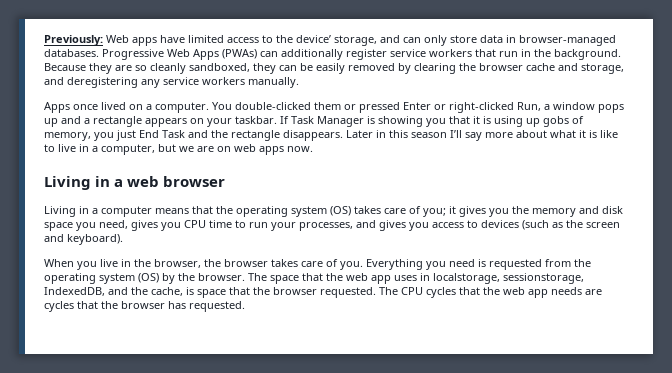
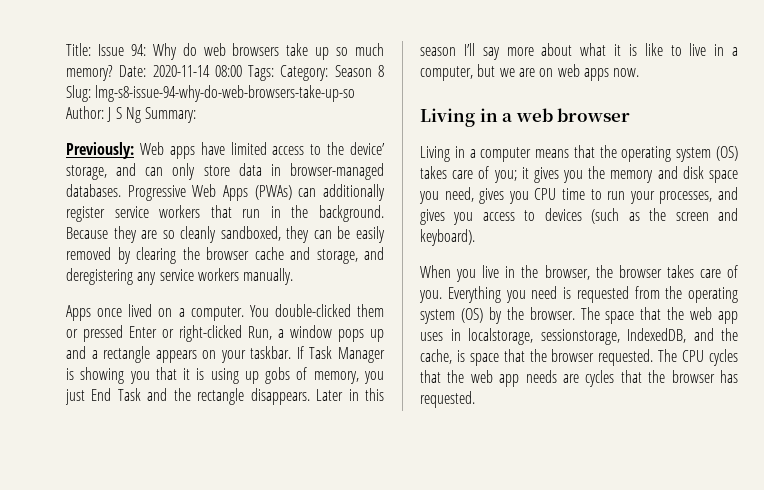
(44, 40) none -> [66,43,384,60] [66,65,384,81] [66,85,356,102] [66,106,197,123] Title: Issue 94: Why do web browsers take up so much memory? Date: 2020-11-14 08:00 Tags: Category: Season 8 Slug: lmg-s8-issue-94-why-do-web-browsers-take-up-so Author: J S Ng Summary: //

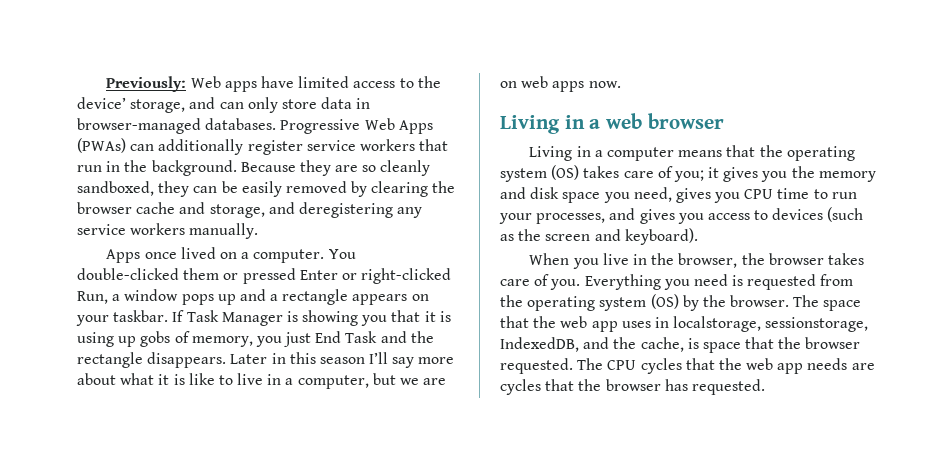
[66,43,384,60] [66,65,384,81] [66,85,356,102] [66,106,197,123] Title: Issue 94: Why do web browsers take up so much memory? Date: 2020-11-14 08:00 Tags: Category: Season 8 Slug: lmg-s8-issue-94-why-do-web-browsers-take-up-so Author: J S Ng Summary: // -> (106, 84) none

